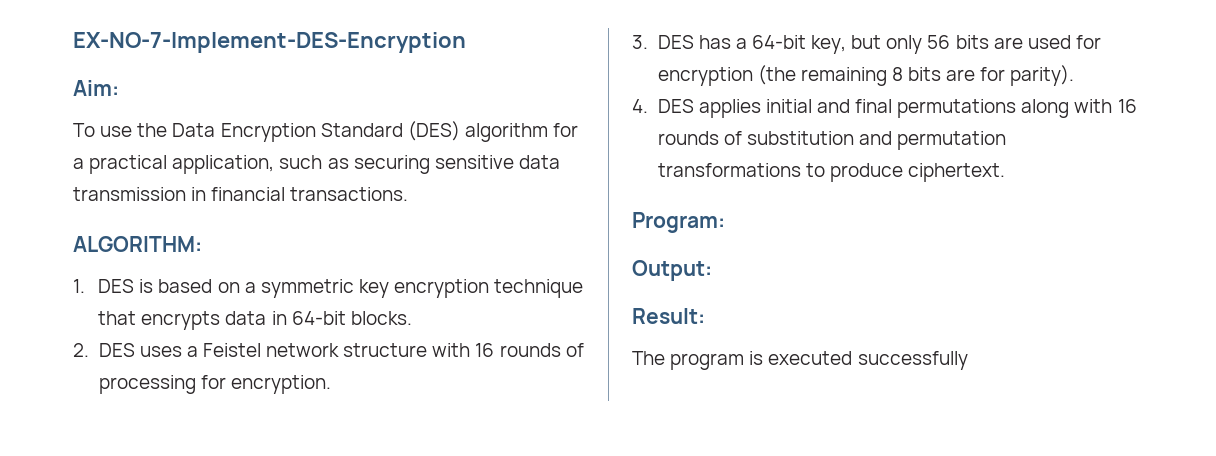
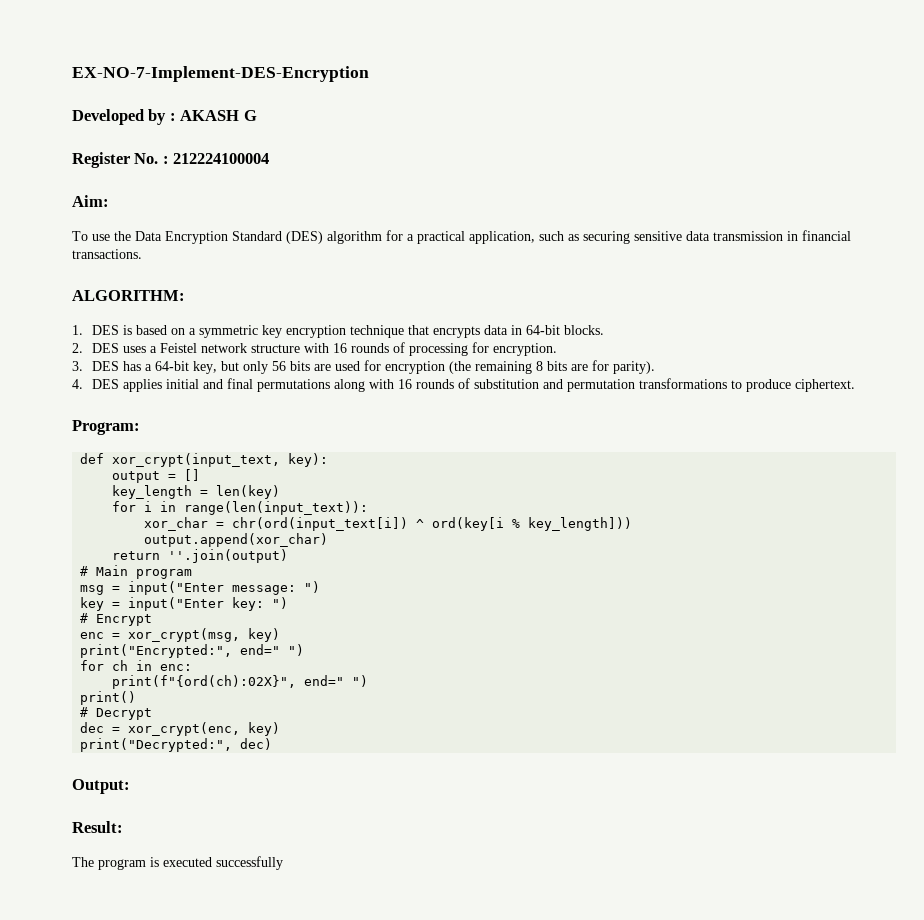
(466, 42) none -> [72,109,257,125] [72,152,270,168] // Developed by : AKASH G // Register No. : 212224100004
(725, 222) none -> [80,453,329,467] [112,469,201,483] [112,485,281,499] [112,501,369,515] [144,517,633,531] [144,533,329,547] [112,549,289,563] [80,565,193,579] [80,581,321,595] [80,597,289,611] [80,613,153,626] [80,628,281,642] [80,644,305,658] [80,660,193,671] [112,675,369,689] [80,691,137,705] [80,707,153,720] [80,722,281,736] [80,738,273,752] // def xor_crypt(input_text, key): // output = [] // key_length = len(key) // for i in range(len(input_text)): // xor_char = chr(ord(input_text[i]) ^ ord(key[i % key_length])) // output.append(xor_char) // return ''.join(output) // # Main program // msg = input("Enter message: ") // key = input("Enter key: ") // # Encrypt // enc = xor_crypt(msg, key) // print("Encrypted:", end=" ") // for ch in enc: // print(f"{ord(ch):02X}", end=" ") // print() // # Decrypt // dec = xor_crypt(enc, key) // print("Decrypted:", dec)

